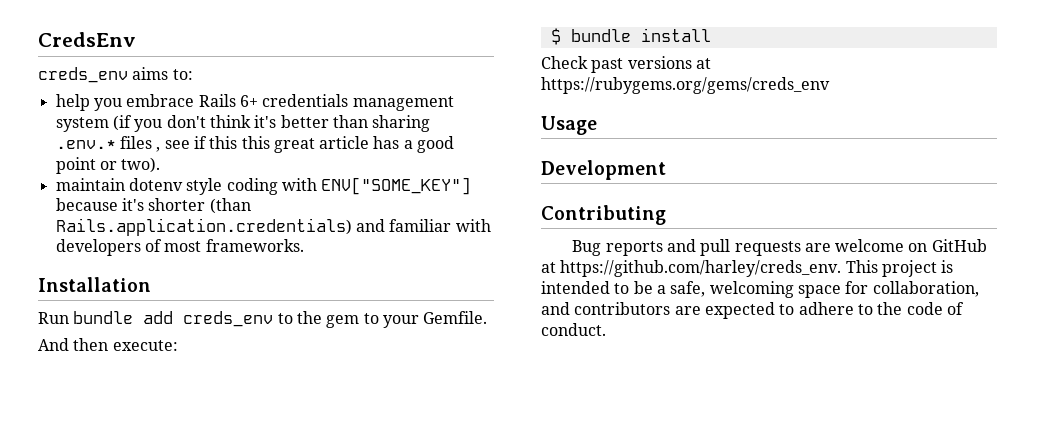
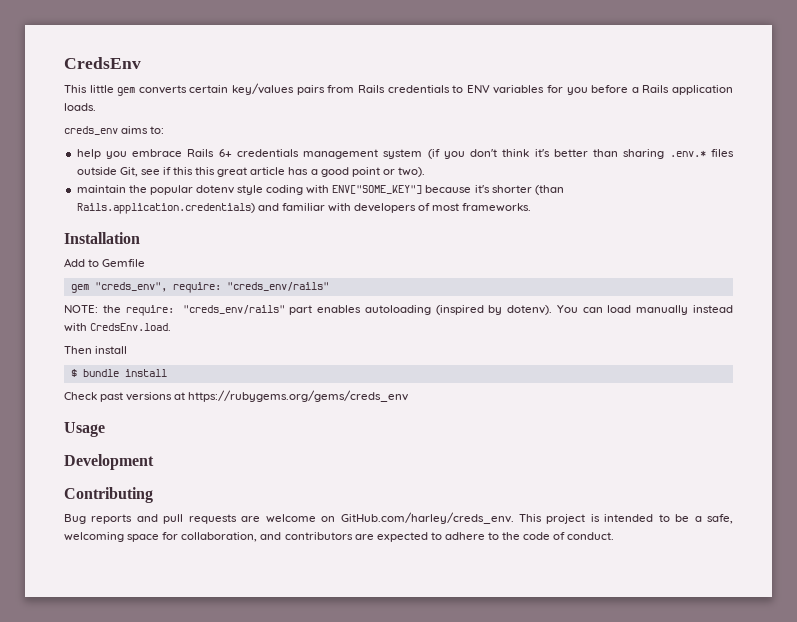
(136, 39) none -> [64,83,733,96] [64,103,96,111] // This little gem converts certain key/values pairs from Rails credentials to ENV variables for you before a Rails application loads.
[156,147,161,152] , -> [76,167,138,177] outside Git,
(125, 184) none -> [128,185,193,195] the popular
[38,311,488,328] [38,338,178,351] Run bundle add creds_env to the gem to your Gemfile. // And then execute: -> [64,258,146,267] [70,282,329,293] [64,305,734,316] [64,323,172,332] [64,346,128,354] Add to Gemfile // gem "creds_env", require: "creds_env/rails" // NOTE: the require: "creds_env/rails" part enables autoloading (inspired by dotenv). You can load manually instead with CredsEnv.load. // Then install
[931,239,987,252] [541,260,842,277] GitHub at https://github.com/harley/creds_env. -> [340,512,514,524] GitHub.com/harley/creds_env.

